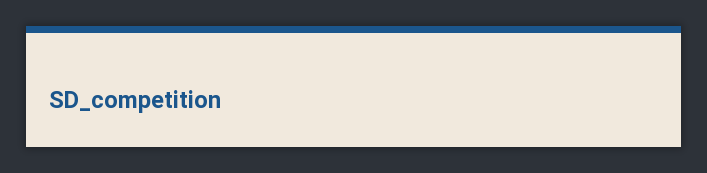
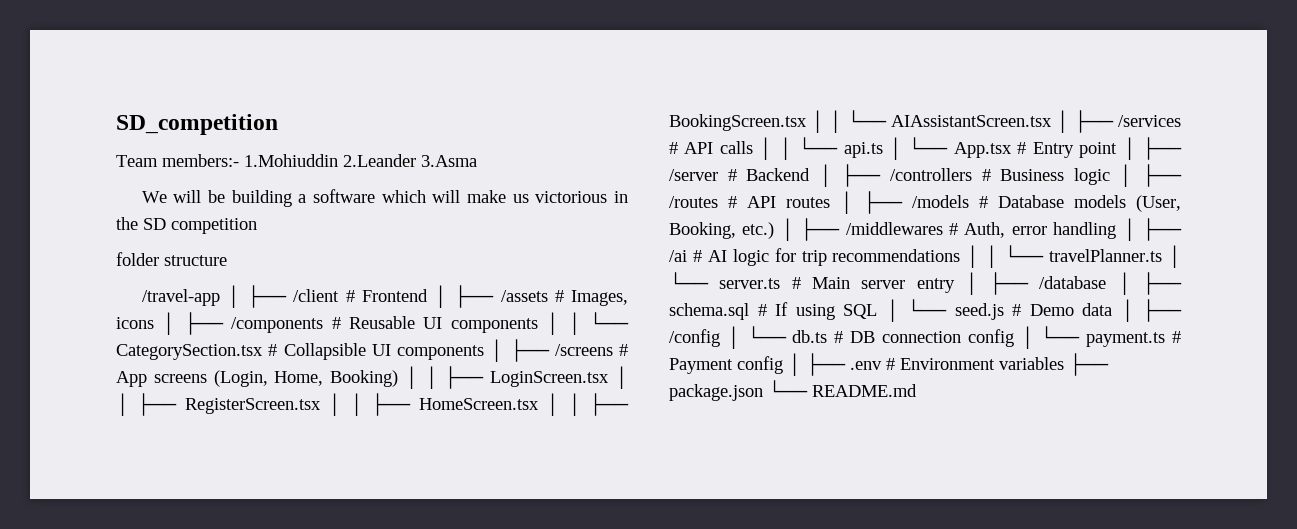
(221, 101) none -> [116,154,477,167] [141,189,628,207] [116,217,257,234] [116,252,227,266] [141,285,628,308] [116,312,629,335] [116,339,628,362] [116,366,628,389] [116,393,630,416] [669,110,1181,133] [669,137,1182,160] [669,164,1182,187] [669,191,1181,214] [669,218,1182,241] [669,245,1181,268] [669,272,1182,295] [669,299,1182,322] [669,326,1181,349] [669,353,1109,376] [669,380,917,401] // Team members:- 1.Mohiuddin 2.Leander 3.Asma // We will be building a software which will make us victorious in the SD competition // folder structure // /travel-app │ ├── /client # Frontend │ ├── /assets # Images, icons │ ├── /components # Reusable UI components │ │ └── CategorySection.tsx # Collapsible UI components │ ├── /screens # App screens (Login, Home, Booking) │ │ ├── LoginScreen.tsx │ │ ├── RegisterScreen.tsx │ │ ├── HomeScreen.tsx │ │ ├── BookingScreen.tsx │ │ └── AIAssistantScreen.tsx │ ├── /services # API calls │ │ └── api.ts │ └── App.tsx # Entry point │ ├── /server # Backend │ ├── /controllers # Business logic │ ├── /routes # API routes │ ├── /models # Database models (User, Booking, etc.) │ ├── /middlewares # Auth, error handling │ ├── /ai # AI logic for trip recommendations │ │ └── travelPlanner.ts │ └── server.ts # Main server entry │ ├── /database │ ├── schema.sql # If using SQL │ └── seed.js # Demo data │ ├── /config │ └── db.ts # DB connection config │ └── payment.ts # Payment config │ ├── .env # Environment variables ├── package.json └── README.md

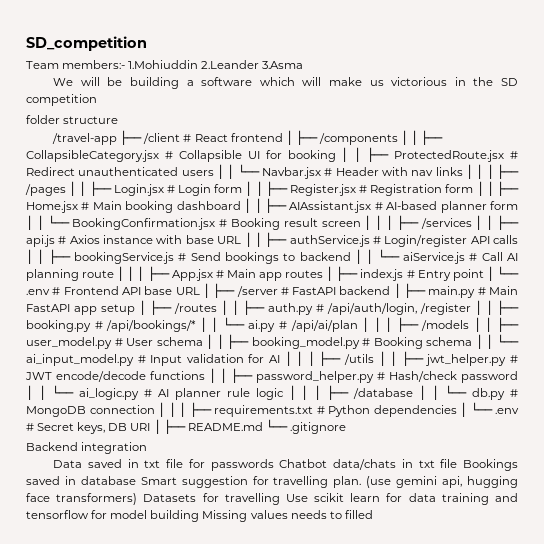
[226,285,240,308] │ -> (118, 139) none
[361,285,628,308] [116,312,629,335] [116,339,628,362] [116,366,628,389] [116,393,630,416] [669,110,1181,133] [669,137,1182,160] [669,164,1182,187] [669,191,1181,214] [669,218,1182,241] [669,245,1181,268] [669,272,1182,295] [669,299,1182,322] [669,326,1181,349] [669,353,1109,376] [669,380,917,401] Frontend │ ├── /assets # Images, icons │ ├── /components # Reusable UI components │ │ └── CategorySection.tsx # Collapsible UI components │ ├── /screens # App screens (Login, Home, Booking) │ │ ├── LoginScreen.tsx │ │ ├── RegisterScreen.tsx │ │ ├── HomeScreen.tsx │ │ ├── BookingScreen.tsx │ │ └── AIAssistantScreen.tsx │ ├── /services # API calls │ │ └── api.ts │ └── App.tsx # Entry point │ ├── /server # Backend │ ├── /controllers # Business logic │ ├── /routes # API routes │ ├── /models # Database models (User, Booking, etc.) │ ├── /middlewares # Auth, error handling │ ├── /ai # AI logic for trip recommendations │ │ └── travelPlanner.ts │ └── server.ts # Main server entry │ ├── /database │ ├── schema.sql # If using SQL │ └── seed.js # Demo data │ ├── /config │ └── db.ts # DB connection config │ └── payment.ts # Payment config │ ├── .env # Environment variables ├── package.json └── README.md -> [194,130,444,145] [26,147,518,162] [26,164,519,179] [25,181,520,196] [26,198,518,213] [26,215,520,230] [26,232,518,247] [26,249,518,264] [26,266,519,281] [26,283,518,298] [26,300,519,315] [26,317,519,332] [26,334,520,349] [26,351,519,366] [25,368,518,383] [26,385,519,400] [26,402,519,417] [26,419,346,434] [26,442,148,454] [53,459,518,471] [26,476,518,488] [26,493,518,505] [26,510,373,522] React frontend │ ├── /components │ │ ├── CollapsibleCategory.jsx # Collapsible UI for booking │ │ ├── ProtectedRoute.jsx # Redirect unauthenticated users │ │ └── Navbar.jsx # Header with nav links │ │ │ ├── /pages │ │ ├── Login.jsx # Login form │ │ ├── Register.jsx # Registration form │ │ ├── Home.jsx # Main booking dashboard │ │ ├── AIAssistant.jsx # AI-based planner form │ │ └── BookingConfirmation.jsx # Booking result screen │ │ │ ├── /services │ │ ├── api.js # Axios instance with base URL │ │ ├── authService.js # Login/register API calls │ │ ├── bookingService.js # Send bookings to backend │ │ └── aiService.js # Call AI planning route │ │ │ ├── App.jsx # Main app routes │ ├── index.js # Entry point │ └── .env # Frontend API base URL │ ├── /server # FastAPI backend │ ├── main.py # Main FastAPI app setup │ ├── /routes │ │ ├── auth.py # /api/auth/login, /register │ │ ├── booking.py # /api/bookings/* │ │ └── ai.py # /api/ai/plan │ │ │ ├── /models │ │ ├── user_model.py # User schema │ │ ├── booking_model.py # Booking schema │ │ └── ai_input_model.py # Input validation for AI │ │ │ ├── /utils │ │ ├── jwt_helper.py # JWT encode/decode functions │ │ ├── password_helper.py # Hash/check password │ │ └── ai_logic.py # AI planner rule logic │ │ │ ├── /database │ │ └── db.py # MongoDB connection │ │ │ ├── requirements.txt # Python dependencies │ └── .env # Secret keys, DB URI │ ├── README.md └── .gitignore // Backend integration // Data saved in txt file for passwords Chatbot data/chats in txt file Bookings saved in database Smart suggestion for travelling plan. (use gemini api, hugging face transformers) Datasets for travelling Use scikit learn for data training and tensorflow for model building Missing values needs to filled

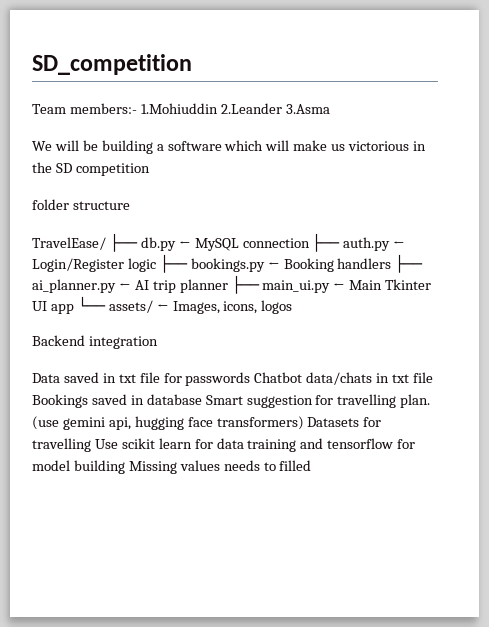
[52,130,444,145] [26,147,518,162] [26,164,519,179] [25,181,520,196] [26,198,518,213] [26,215,520,230] [26,232,518,247] [26,249,518,264] [26,266,519,281] [26,283,518,298] [26,300,519,315] [26,317,519,332] [26,334,520,349] [26,351,519,366] [25,368,518,383] [26,385,519,400] [26,402,519,417] [26,419,346,434] /travel-app ├── /client # React frontend │ ├── /components │ │ ├── CollapsibleCategory.jsx # Collapsible UI for booking │ │ ├── ProtectedRoute.jsx # Redirect unauthenticated users │ │ └── Navbar.jsx # Header with nav links │ │ │ ├── /pages │ │ ├── Login.jsx # Login form │ │ ├── Register.jsx # Registration form │ │ ├── Home.jsx # Main booking dashboard │ │ ├── AIAssistant.jsx # AI-based planner form │ │ └── BookingConfirmation.jsx # Booking result screen │ │ │ ├── /services │ │ ├── api.js # Axios instance with base URL │ │ ├── authService.js # Login/register API calls │ │ ├── bookingService.js # Send bookings to backend │ │ └── aiService.js # Call AI planning route │ │ │ ├── App.jsx # Main app routes │ ├── index.js # Entry point │ └── .env # Frontend API base URL │ ├── /server # FastAPI backend │ ├── main.py # Main FastAPI app setup │ ├── /routes │ │ ├── auth.py # /api/auth/login, /register │ │ ├── booking.py # /api/bookings/* │ │ └── ai.py # /api/ai/plan │ │ │ ├── /models │ │ ├── user_model.py # User schema │ │ ├── booking_model.py # Booking schema │ │ └── ai_input_model.py # Input validation for AI │ │ │ ├── /utils │ │ ├── jwt_helper.py # JWT encode/decode functions │ │ ├── password_helper.py # Hash/check password │ │ └── ai_logic.py # AI planner rule logic │ │ │ ├── /database │ │ └── db.py # MongoDB connection │ │ │ ├── requirements.txt # Python dependencies │ └── .env # Secret keys, DB URI │ ├── README.md └── .gitignore -> [32,233,406,252] [32,254,424,273] [32,275,432,294] [32,296,293,314] TravelEase/ ├── db.py ← MySQL connection ├── auth.py ← Login/Register logic ├── bookings.py ← Booking handlers ├── ai_planner.py ← AI trip planner ├── main_ui.py ← Main Tkinter UI app └── assets/ ← Images, icons, logos

